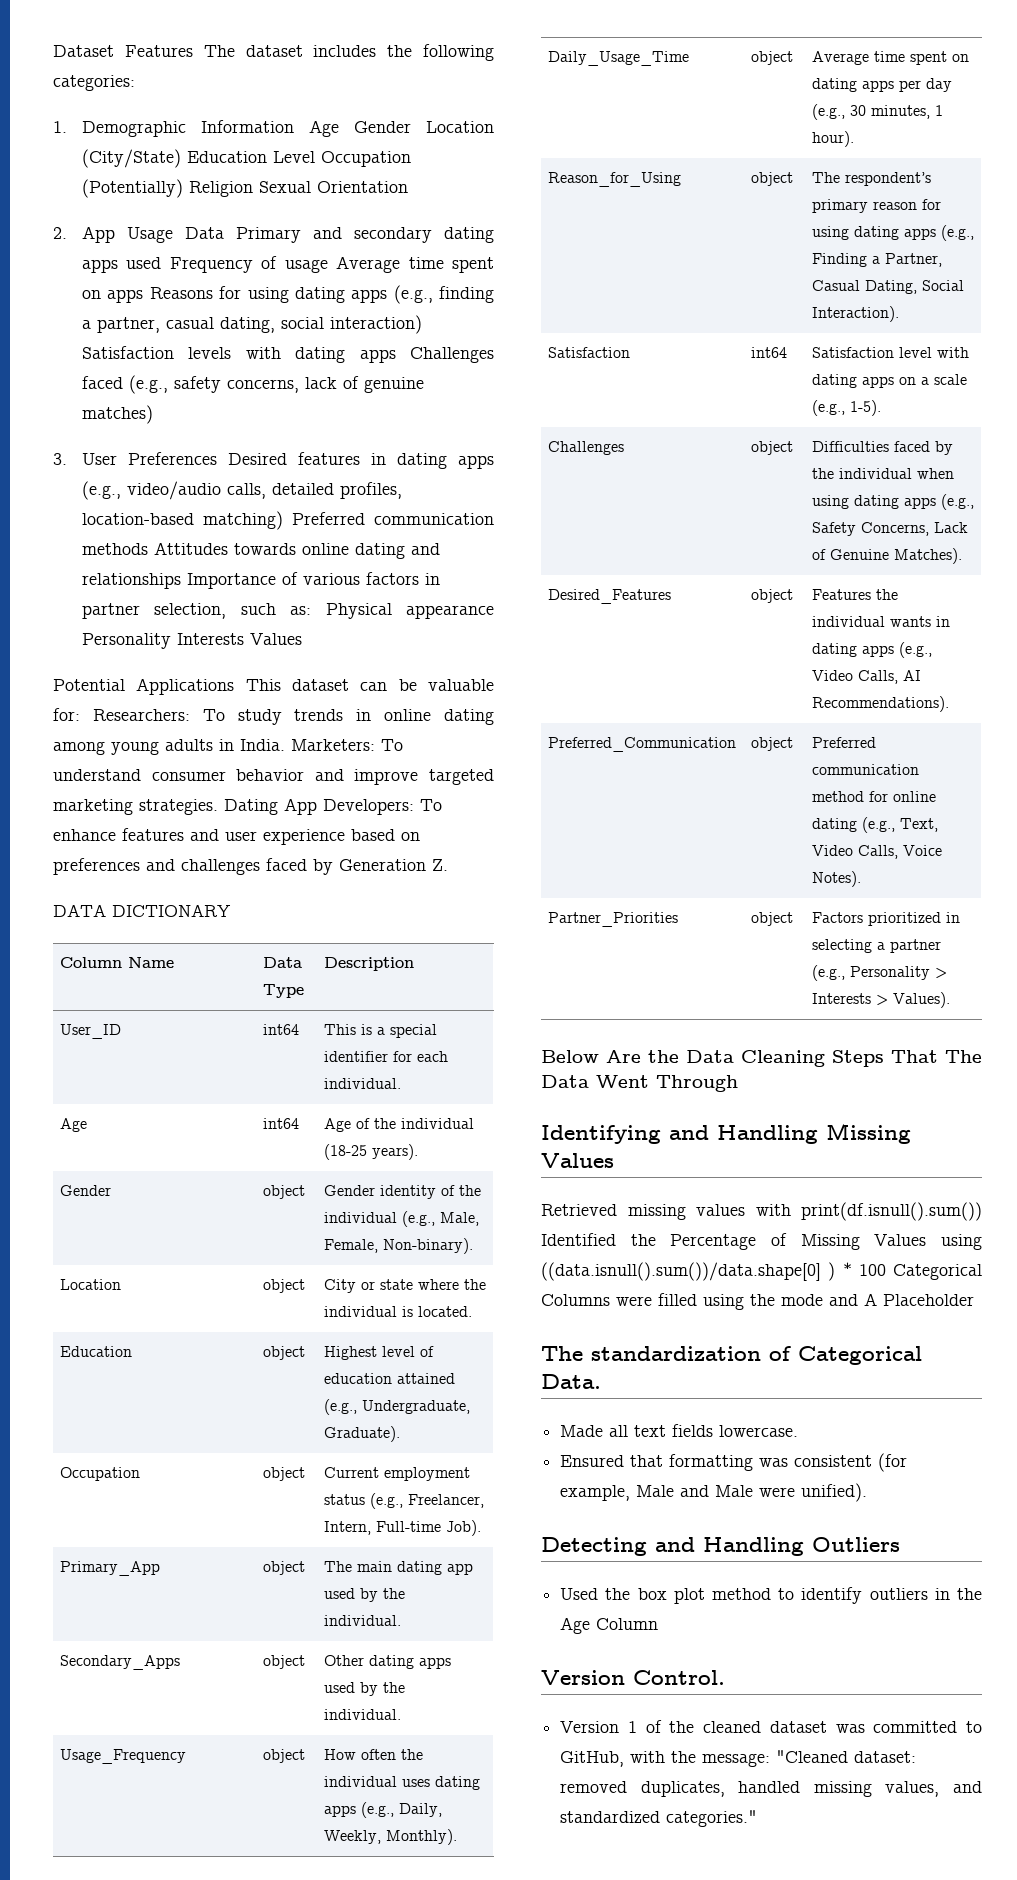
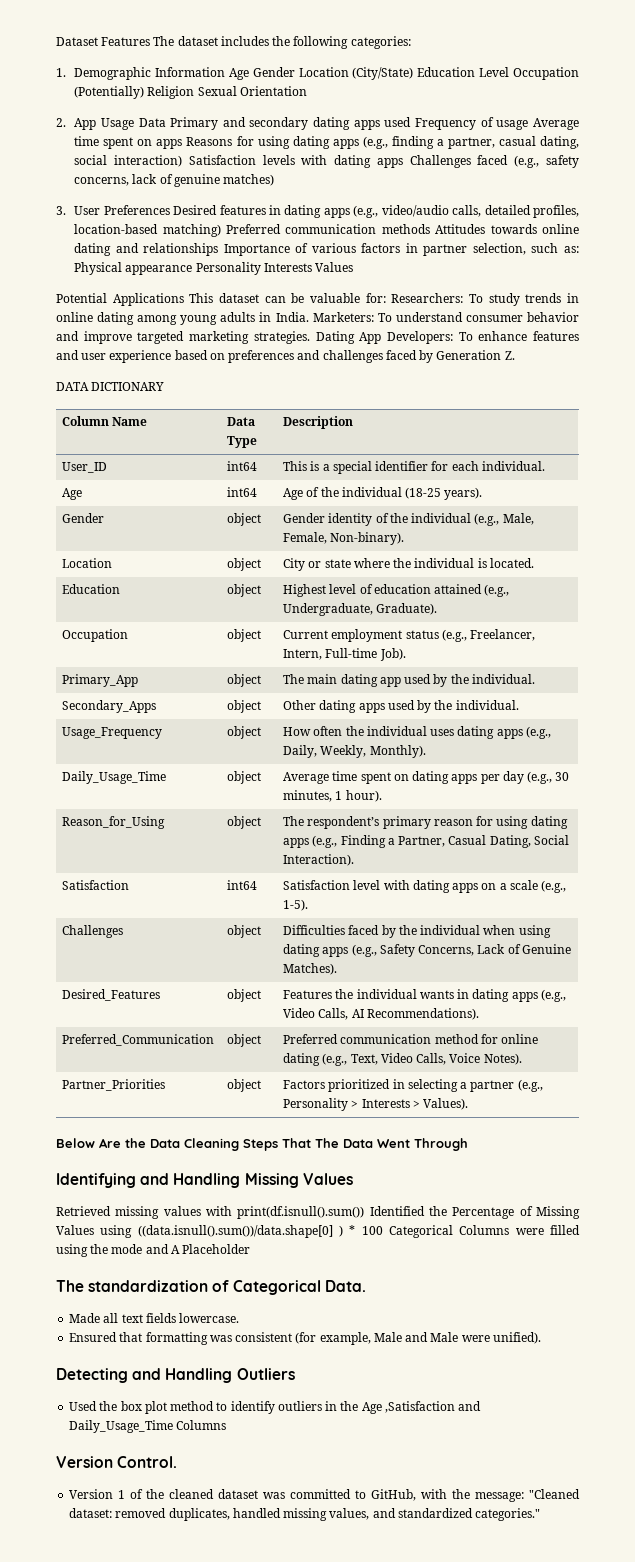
[596,1618,659,1630] Column -> [384,1401,482,1413] [69,1420,227,1433] ,Satisfaction and Daily_Usage_Time Columns

